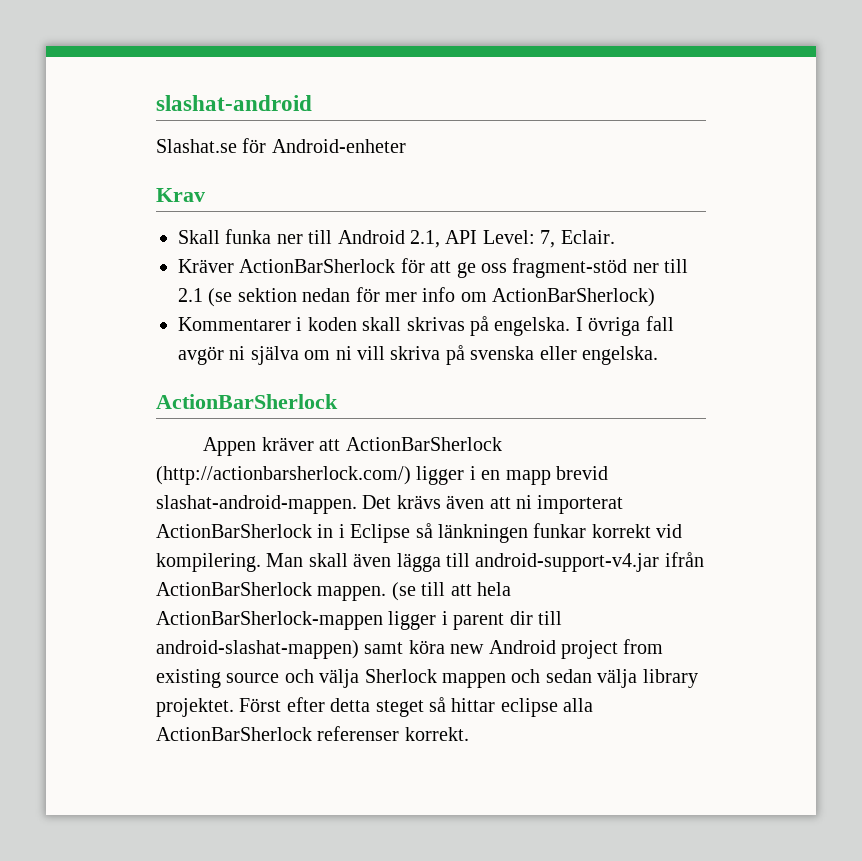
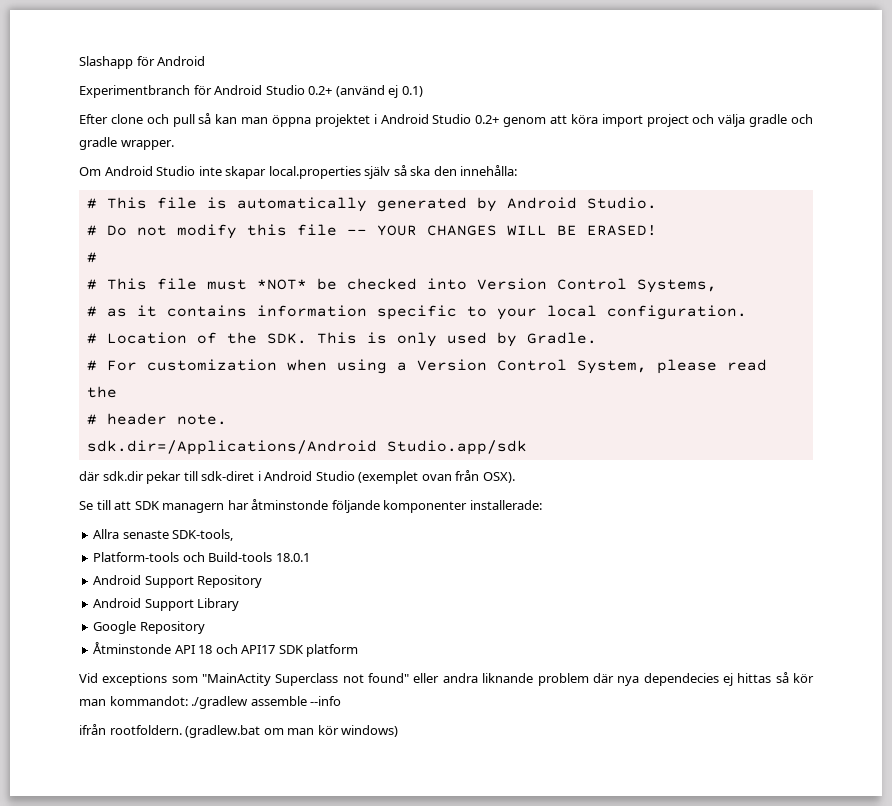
[156,95,312,111] [156,138,406,153] [156,188,205,202] [178,229,615,248] [178,258,689,278] [178,287,656,307] [178,316,674,336] [178,345,658,365] [156,394,338,409] [203,437,502,456] [156,466,608,485] [156,495,624,514] [156,523,683,543] [156,552,704,572] [156,582,511,601] [156,611,562,630] [156,639,664,659] [156,669,698,688] [156,697,594,717] [156,726,469,741] slashat-android // Slashat.se för Android-enheter // Krav // Skall funka ner till Android 2.1, API Level: 7, Eclair. // Kräver ActionBarSherlock för att ge oss fragment-stöd ner till 2.1 (se sektion nedan för mer info om ActionBarSherlock) // Kommentarer i koden skall skrivas på engelska. I övriga fall avgör ni själva om ni vill skriva på svenska eller engelska. // ActionBarSherlock // Appen kräver att ActionBarSherlock (http://actionbarsherlock.com/) ligger i en mapp brevid slashat-android-mappen. Det krävs även att ni importerat ActionBarSherlock in i Eclipse så länkningen funkar korrekt vid kompilering. Man skall även lägga till android-support-v4.jar ifrån ActionBarSherlock mappen. (se till att hela ActionBarSherlock-mappen ligger i parent dir till android-slashat-mappen) samt köra new Android project from existing source och välja Sherlock mappen och sedan välja library projektet. Först efter detta steget så hittar eclipse alla ActionBarSherlock referenser korrekt. -> [79,56,206,69] [79,85,423,98] [79,113,813,127] [79,137,174,150] [79,165,518,179] [86,197,657,212] [86,224,657,239] [86,252,97,263] [86,278,717,293] [86,305,747,320] [86,332,597,347] [86,359,767,374] [86,386,117,398] [86,413,227,425] [86,440,527,455] [79,470,515,484] [79,499,542,513] [93,529,234,541] [93,552,310,562] [93,575,263,588] [93,598,240,611] [93,621,205,634] [93,642,359,657] [79,672,815,686] [79,696,342,709] [79,724,399,738] Slashapp för Android // Experimentbranch för Android Studio 0.2+ (använd ej 0.1) // Efter clone och pull så kan man öppna projektet i Android Studio 0.2+ genom att köra import project och välja gradle och gradle wrapper. // Om Android Studio inte skapar local.properties själv så ska den innehålla: // # This file is automatically generated by Android Studio. // # Do not modify this file -- YOUR CHANGES WILL BE ERASED! // # // # This file must *NOT* be checked into Version Control Systems, // # as it contains information specific to your local configuration. // # Location of the SDK. This is only used by Gradle. // # For customization when using a Version Control System, please read the // # header note. // sdk.dir=/Applications/Android Studio.app/sdk // där sdk.dir pekar till sdk-diret i Android Studio (exemplet ovan från OSX). // Se till att SDK managern har åtminstonde följande komponenter installerade: // Allra senaste SDK-tools, // Platform-tools och Build-tools 18.0.1 // Android Support Repository // Android Support Library // Google Repository // Åtminstonde API 18 och API17 SDK platform // Vid exceptions som "MainActity Superclass not found" eller andra liknande problem där nya dependecies ej hittas så kör man kommandot: ./gradlew assemble --info // ifrån rootfoldern. (gradlew.bat om man kör windows)

